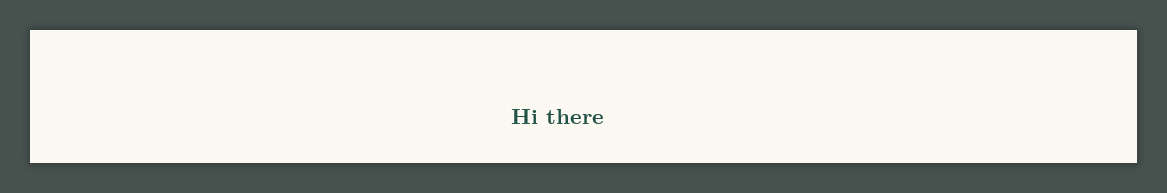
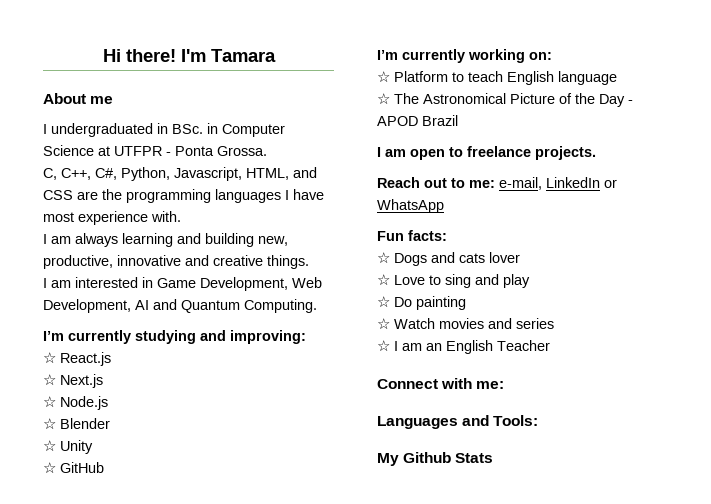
[545,109,604,124] there -> [125,49,276,62] [43,93,114,104] [43,123,285,137] [43,145,267,156] [43,167,317,181] [43,189,324,203] [43,211,181,225] [43,233,288,247] [43,255,309,269] [43,277,322,291] [43,299,317,313] [43,330,306,344] [43,352,111,366] [43,374,103,388] [43,396,108,410] [43,418,110,430] [43,440,93,454] [43,462,104,474] [377,49,552,63] [377,71,617,85] [377,93,633,107] [377,115,458,126] [377,146,596,160] [377,177,617,190] [377,199,444,213] [377,230,447,241] [377,252,520,266] [377,274,530,288] [377,296,466,310] [377,318,554,330] [377,340,550,354] [377,378,505,389] [377,415,539,429] [377,452,494,466] there! I'm Tamara // About me // I undergraduated in BSc. in Computer Science at UTFPR - Ponta Grossa. // C, C++, C#, Python, Javascript, HTML, and CSS are the programming languages I have most experience with. // I am always learning and building new, productive, innovative and creative things. // I am interested in Game Development, Web Development, AI and Quantum Computing. // I’m currently studying and improving: // ☆ React.js // ☆ Next.js // ☆ Node.js // ☆ Blender // ☆ Unity // ☆ GitHub // I’m currently working on: // ☆ Platform to teach English language // ☆ The Astronomical Picture of the Day - APOD Brazil // I am open to freelance projects. // Reach out to me: e-mail, LinkedIn or WhatsApp // Fun facts: // ☆ Dogs and cats lover // ☆ Love to sing and play // ☆ Do painting // ☆ Watch movies and series // ☆ I am an English Teacher // Connect with me: // Languages and Tools: // My Github Stats

